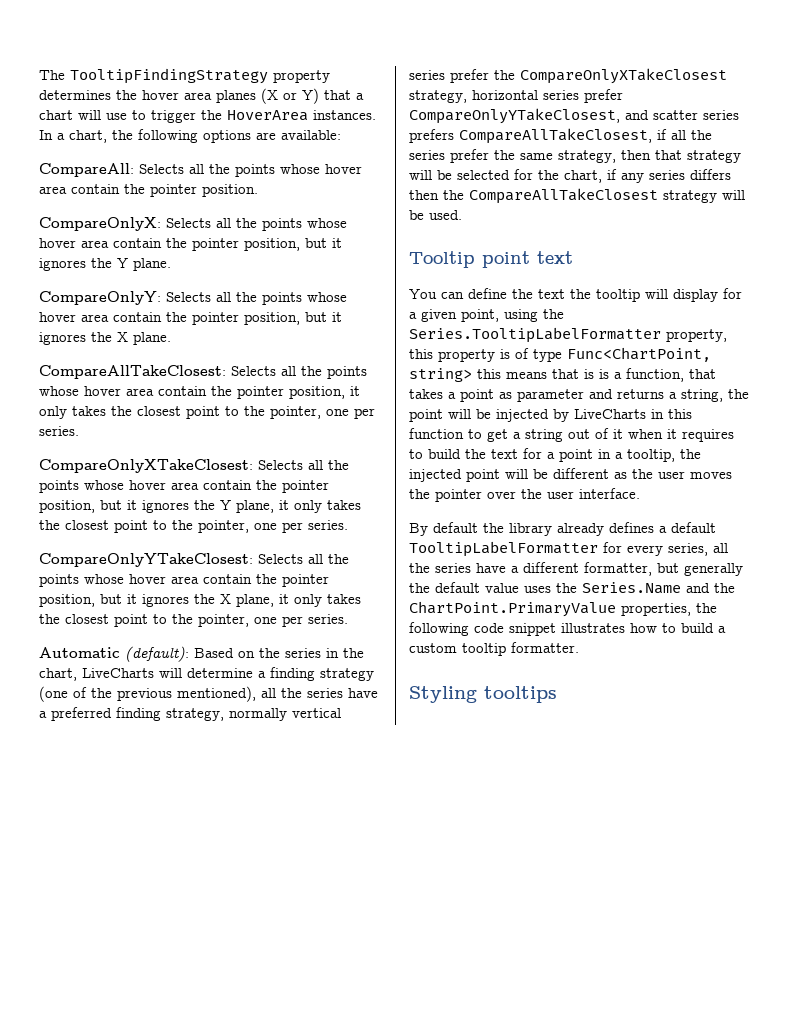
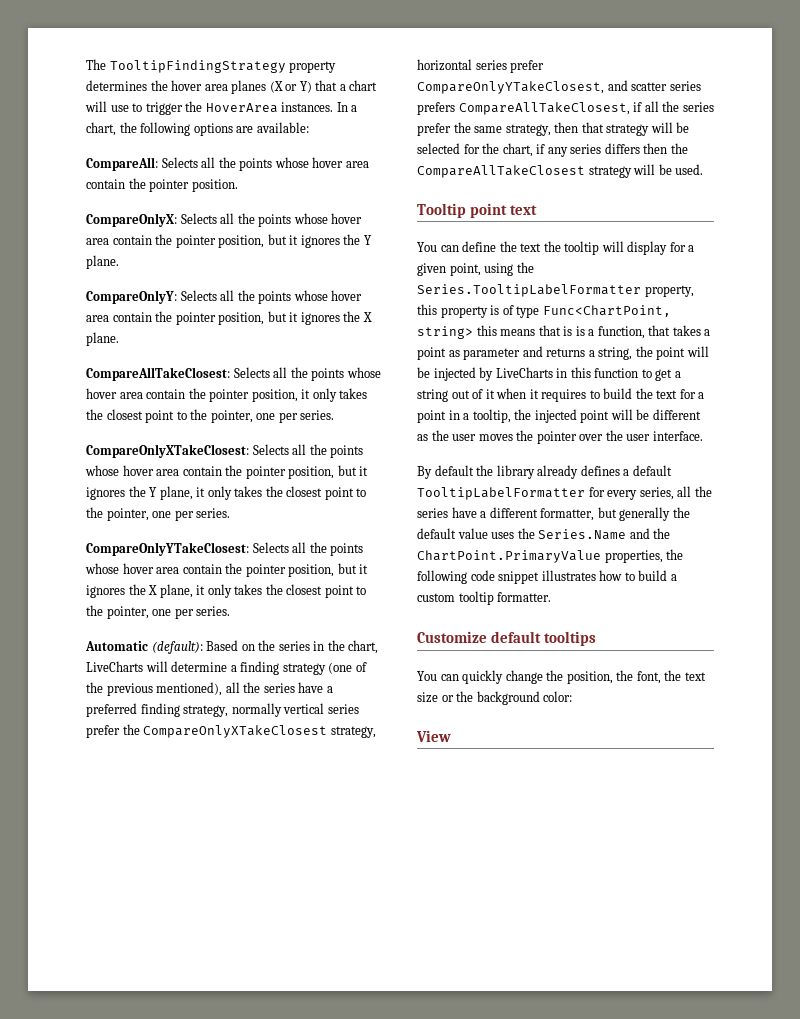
[409,686,477,703] Styling -> [417,631,542,643] Customize default
(557, 694) none -> [417,670,706,684] [417,691,573,705] [416,730,451,742] // You can quickly change the position, the font, the text size or the background color: // View

